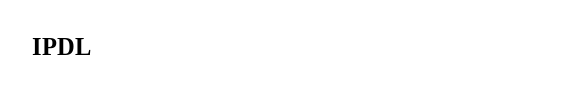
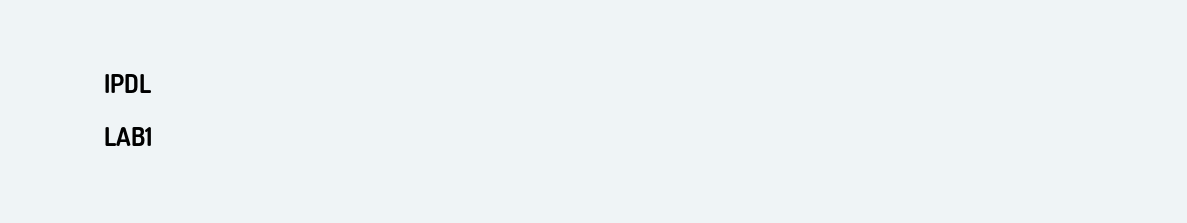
(91, 46) none -> [104,127,152,146] // LAB1

